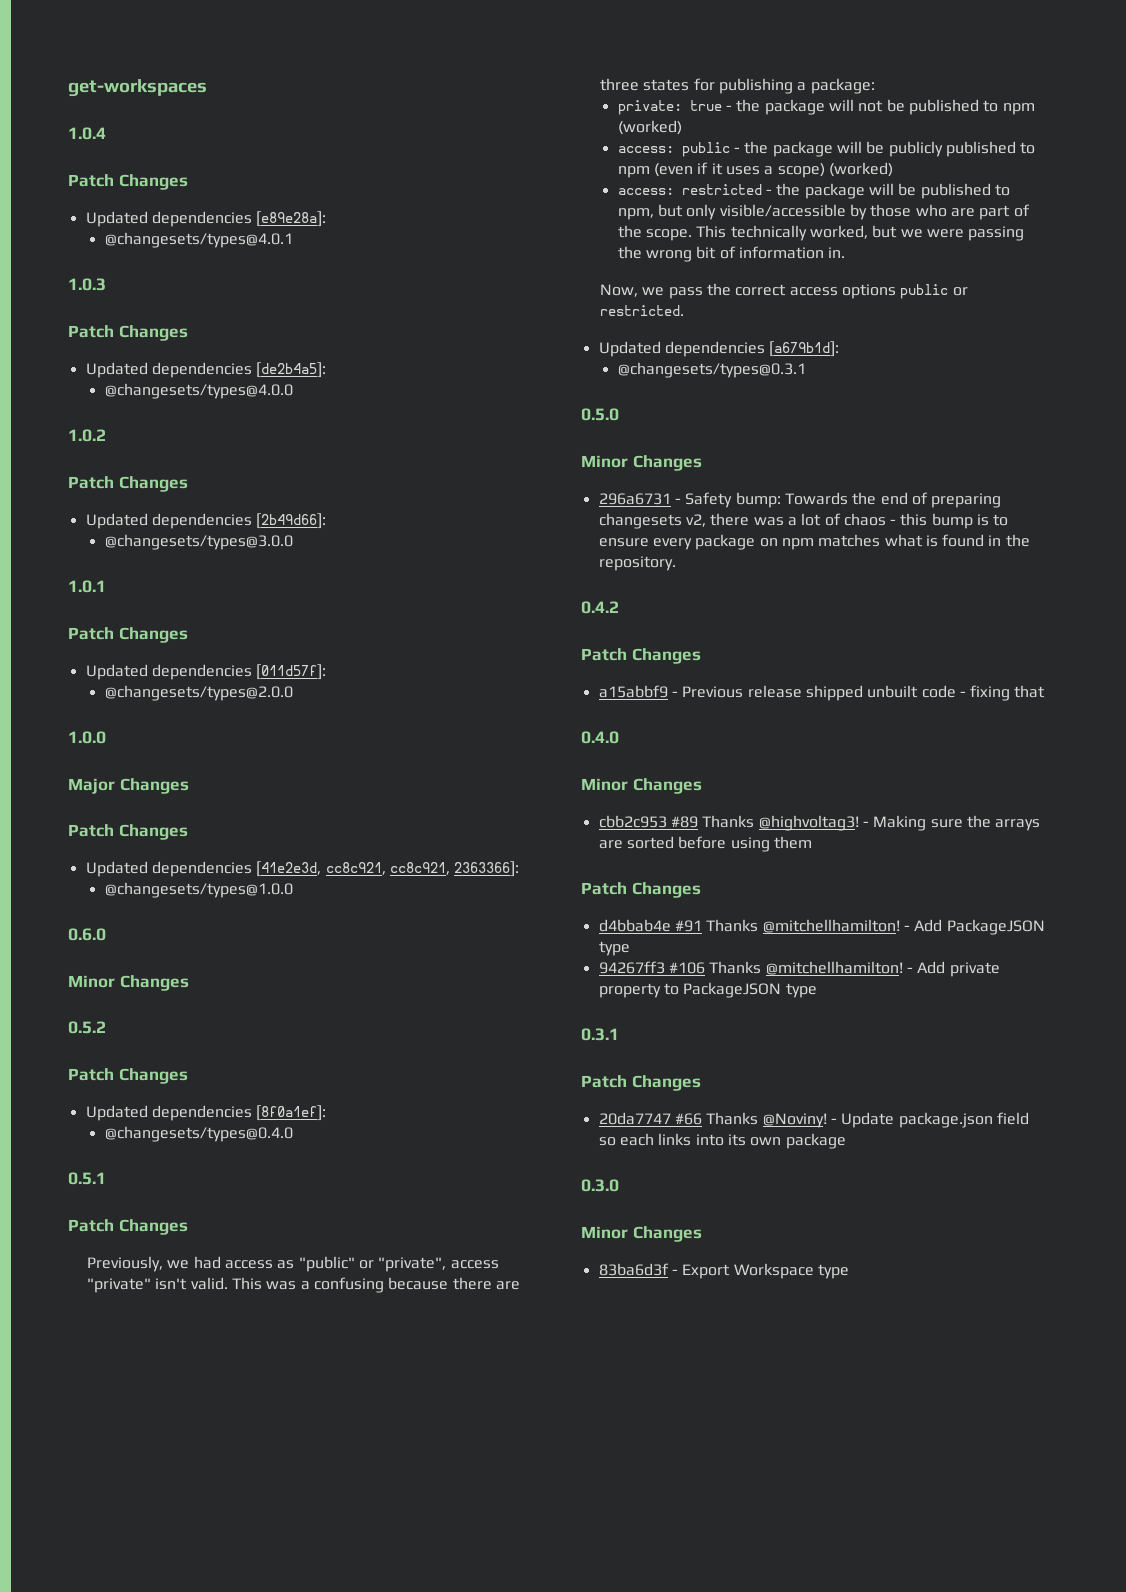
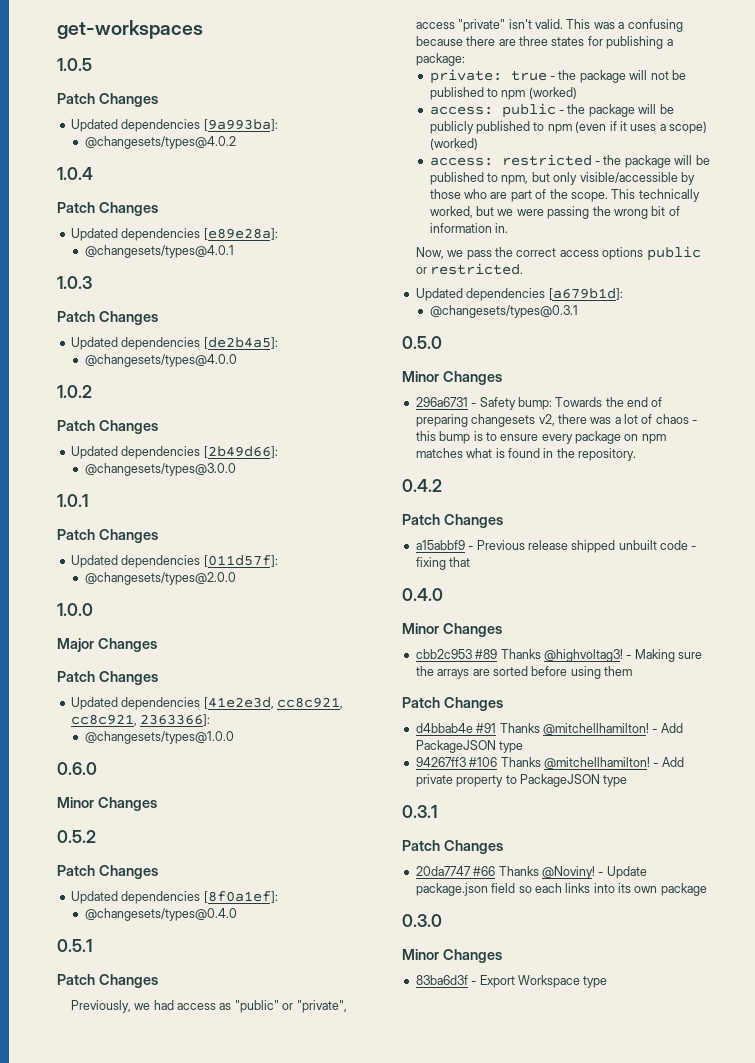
(207, 88) none -> [57,58,92,71] [57,93,158,107] [70,119,278,132] [84,136,236,149] // 1.0.5 // Patch Changes // Updated dependencies [9a993ba]: // @changesets/types@4.0.2

